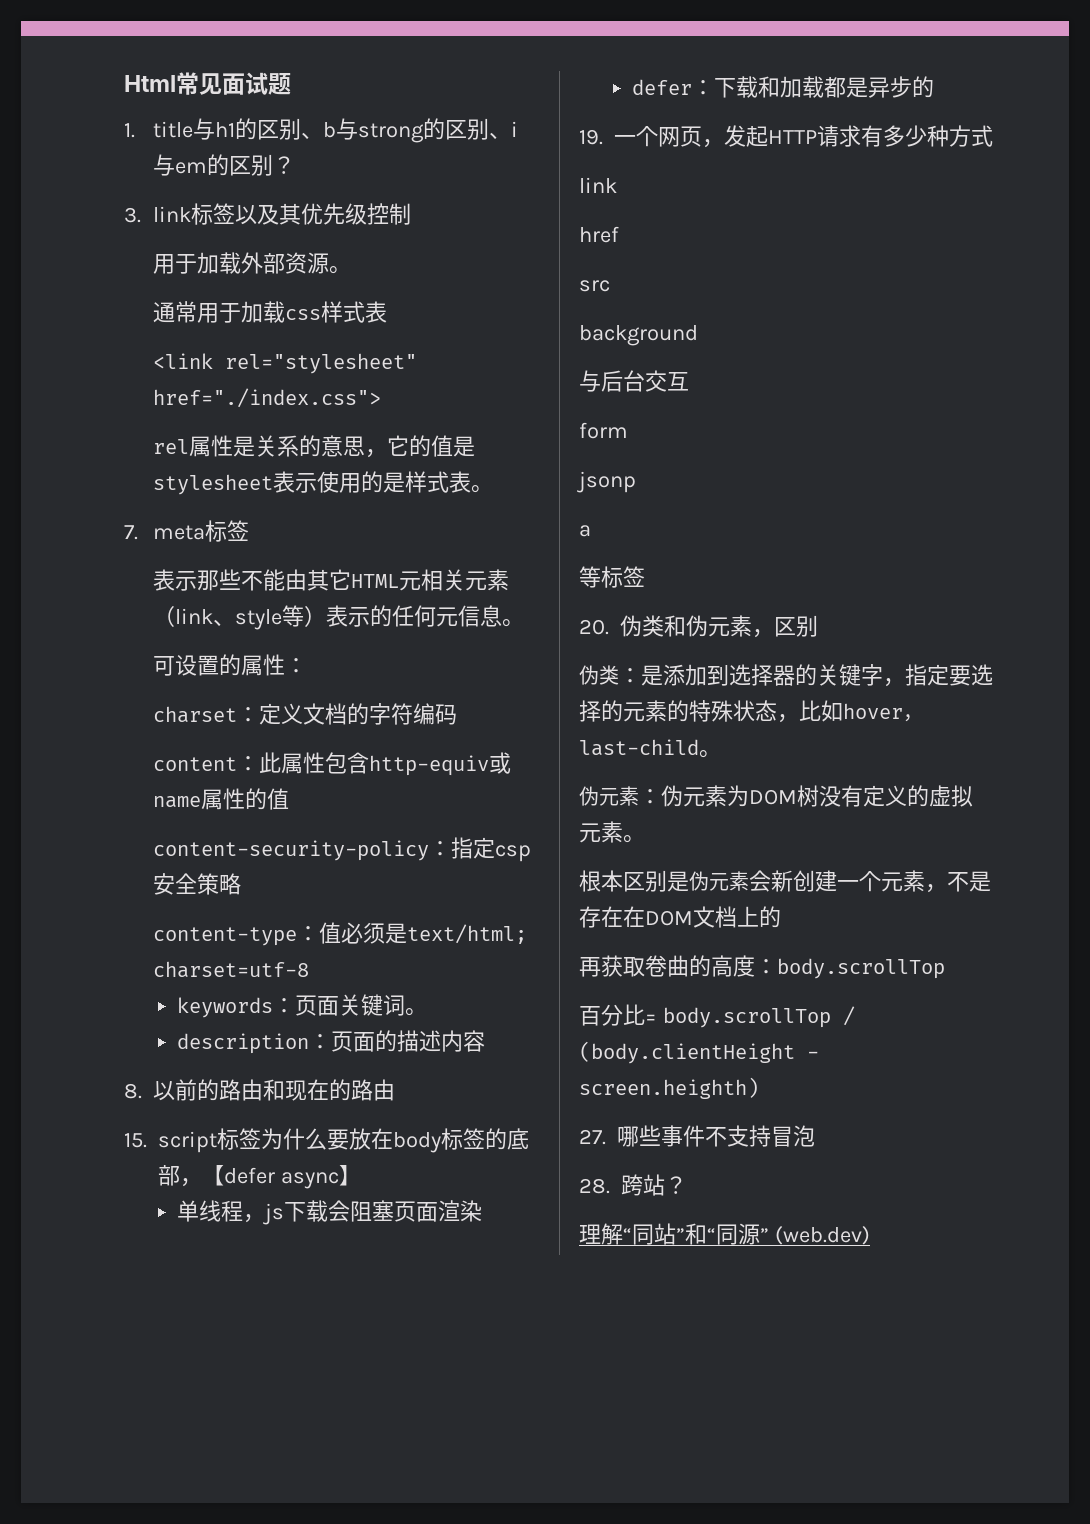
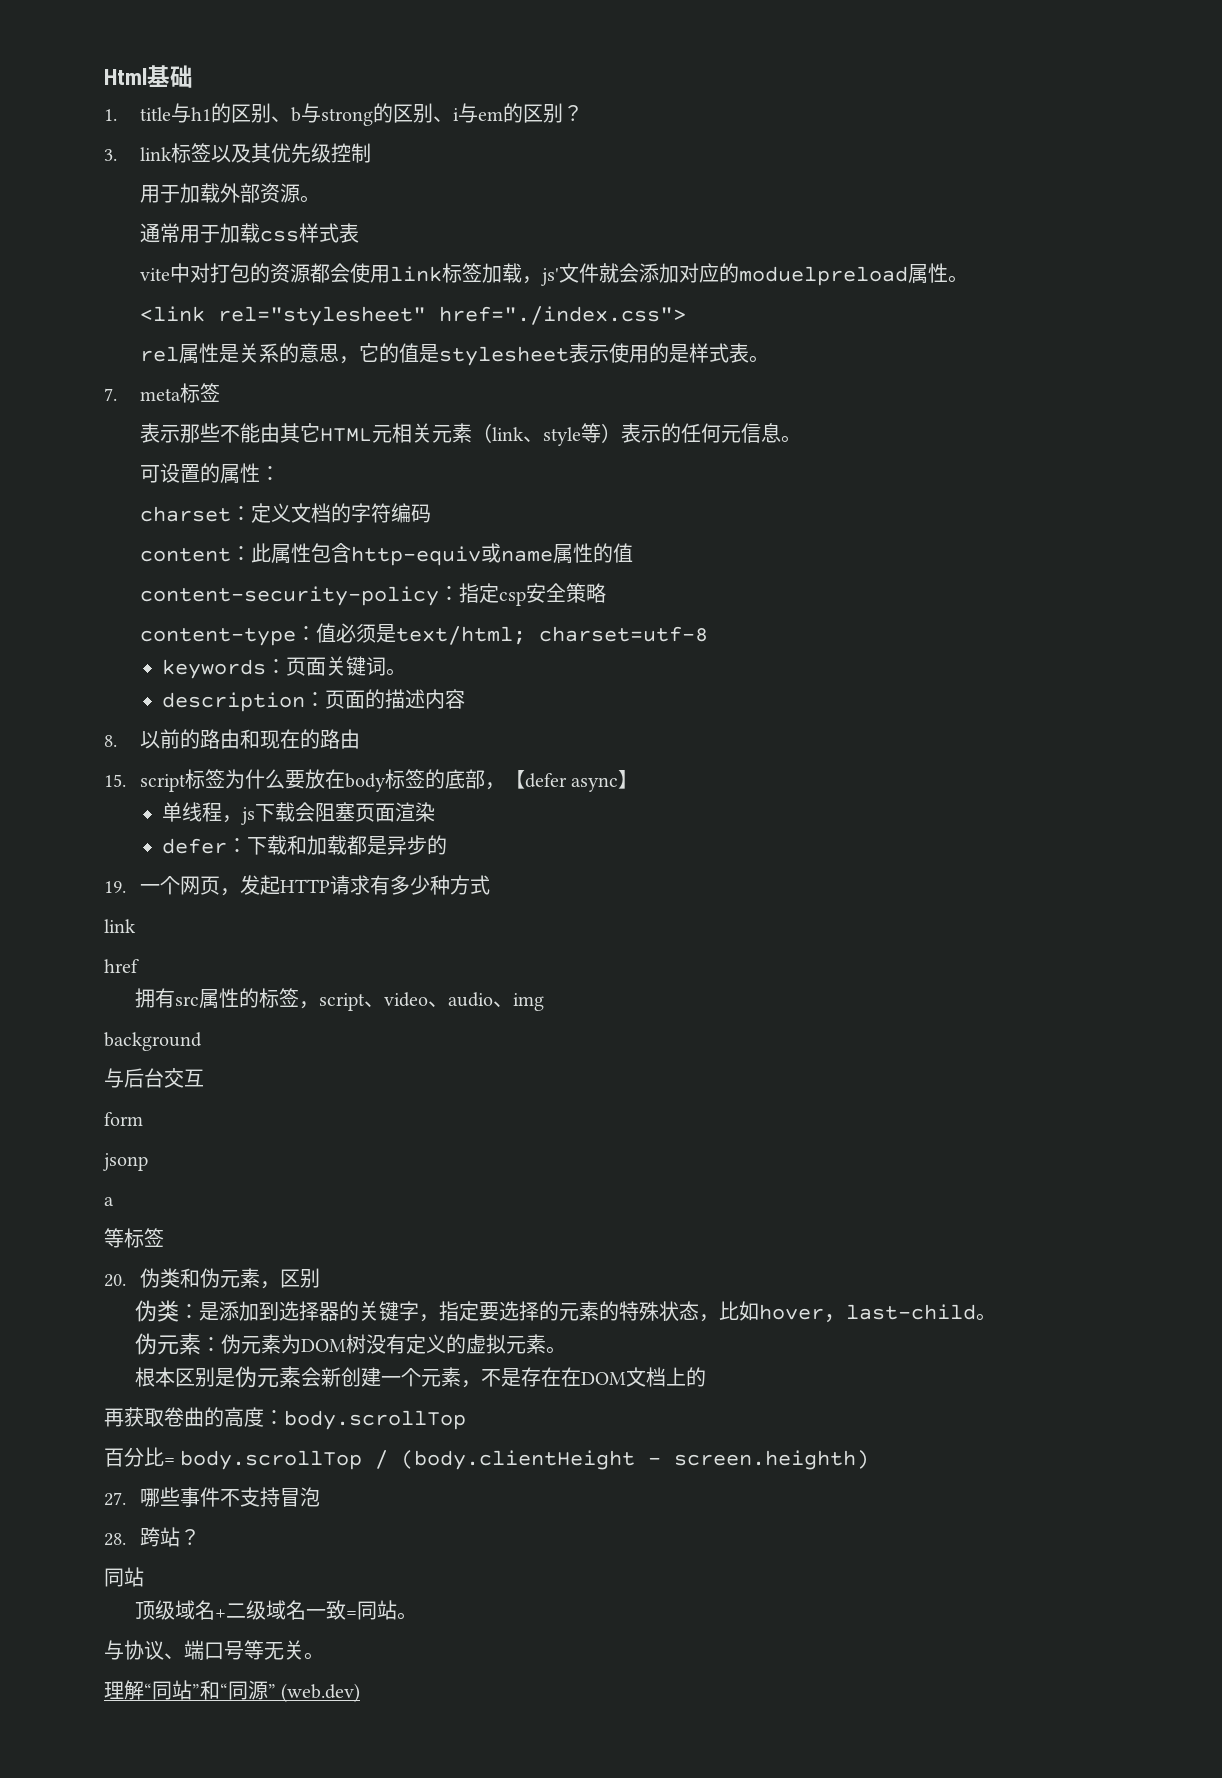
[176,72,291,95] 常见面试题 -> [147,65,193,88] 基础
(388, 312) none -> [140,263,969,286] // vite中对打包的资源都会使用link标签加载，js'文件就会添加对应的moduelpreload属性。
(619, 234) none -> [135,988,176,1008] 拥有
(610, 286) none -> [199,988,545,1011] 属性的标签，script、video、audio、img
(687, 1185) none -> [104,1567,144,1587] [135,1600,418,1620] [104,1640,324,1660] // 同站 // 顶级域名+二级域名一致=同站。 // 与协议、端口号等无关。

